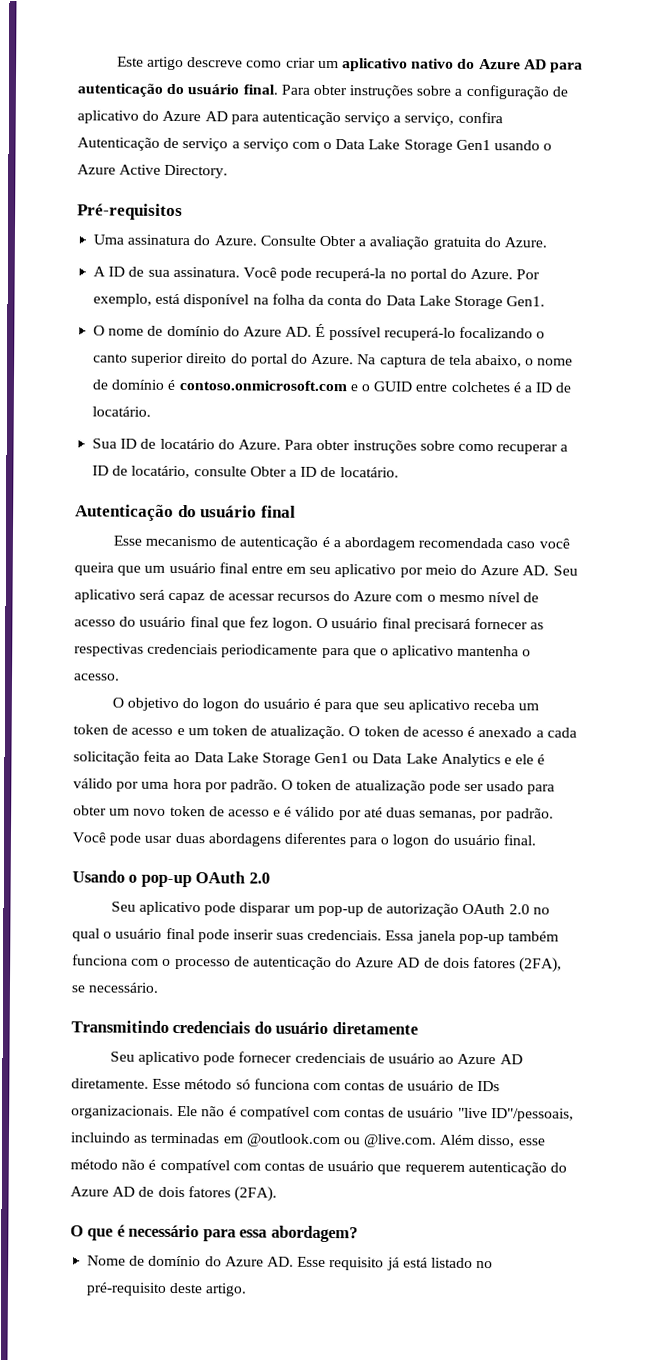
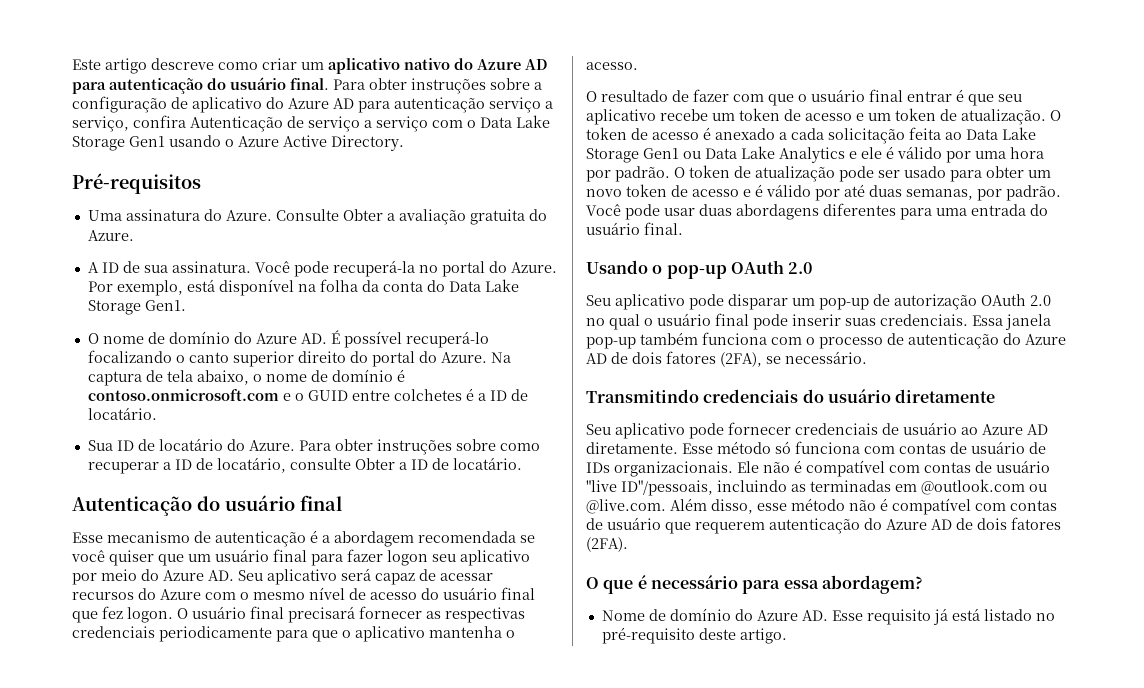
[506,538,570,549] [74,562,114,576] caso você queira -> [520,535,535,543] [71,550,154,566] se você quiser
[250,564,307,574] entre em -> [311,549,428,566] para fazer logon
[127,697,353,713] objetivo do logon do usuário é para -> [601,89,964,106] resultado de fazer com que o usuário final entrar é
[472,699,515,711] receba -> [660,109,708,121] recebe
[380,834,430,848] o logon -> [936,204,1026,216] uma entrada

